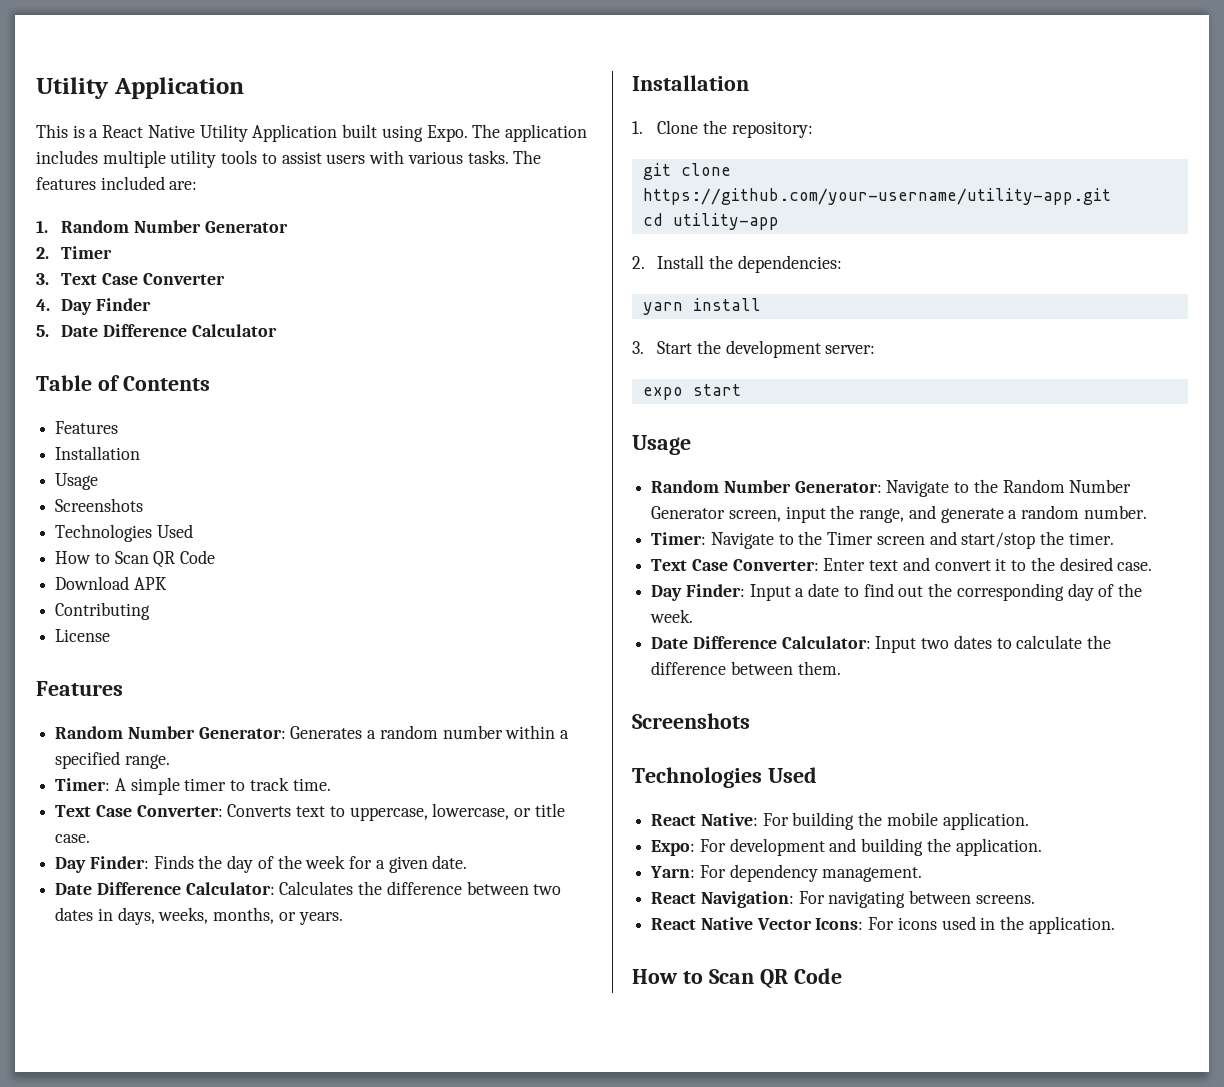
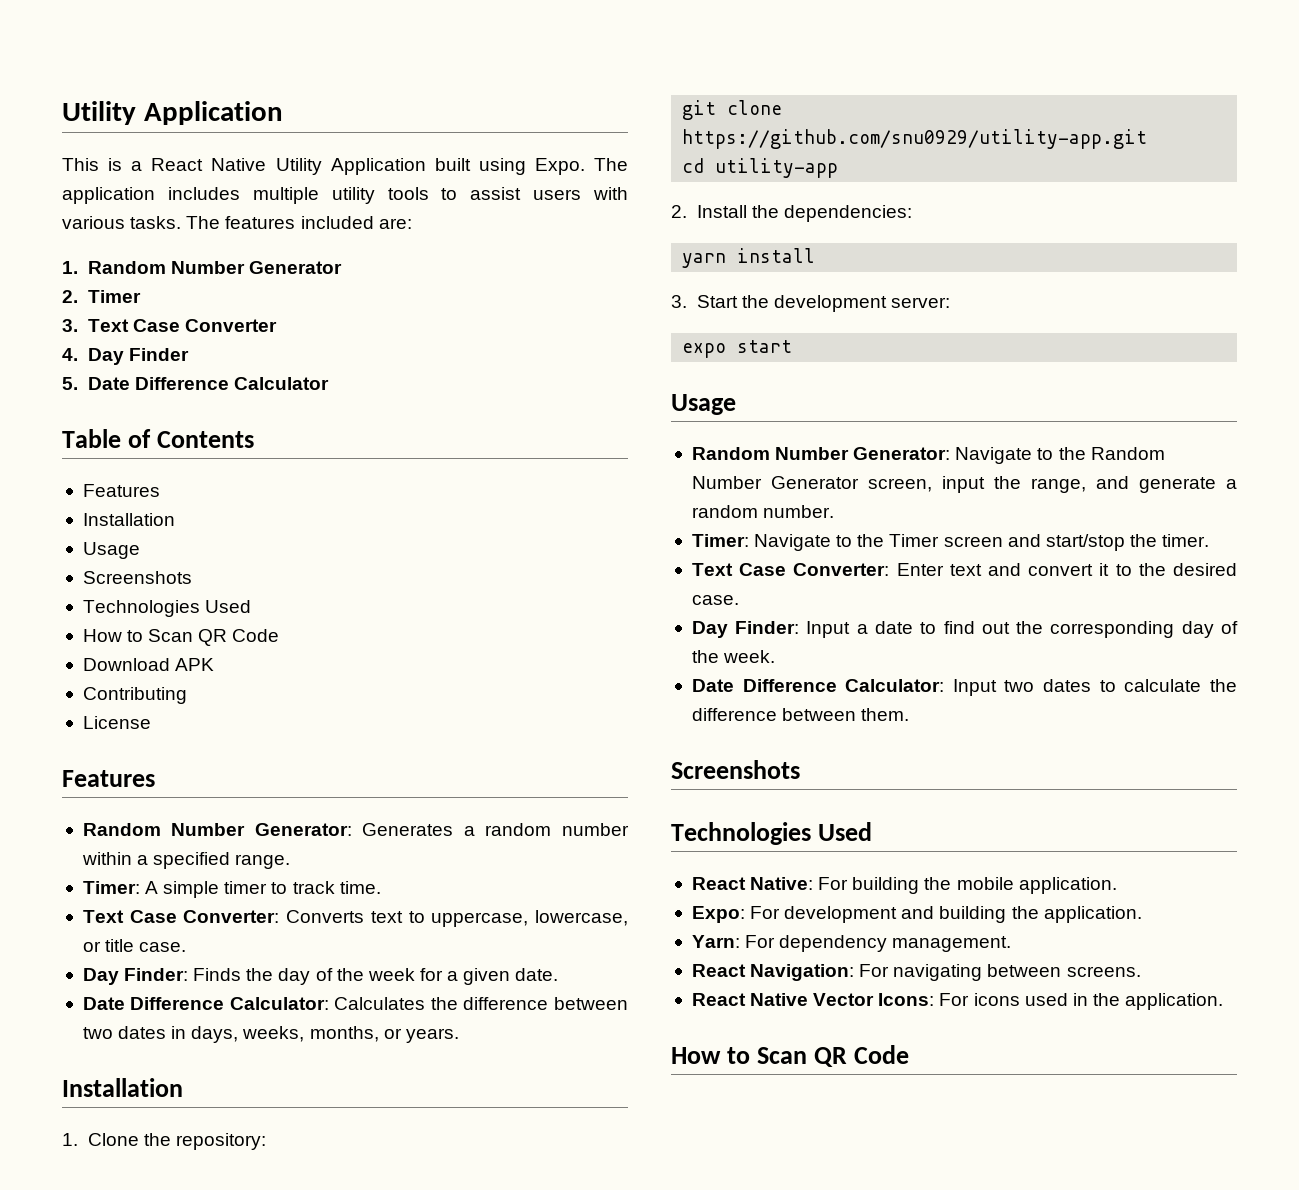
[642,188,1111,205] https://github.com/your-username/utility-app.git -> [682,129,1148,149] https://github.com/snu0929/utility-app.git

